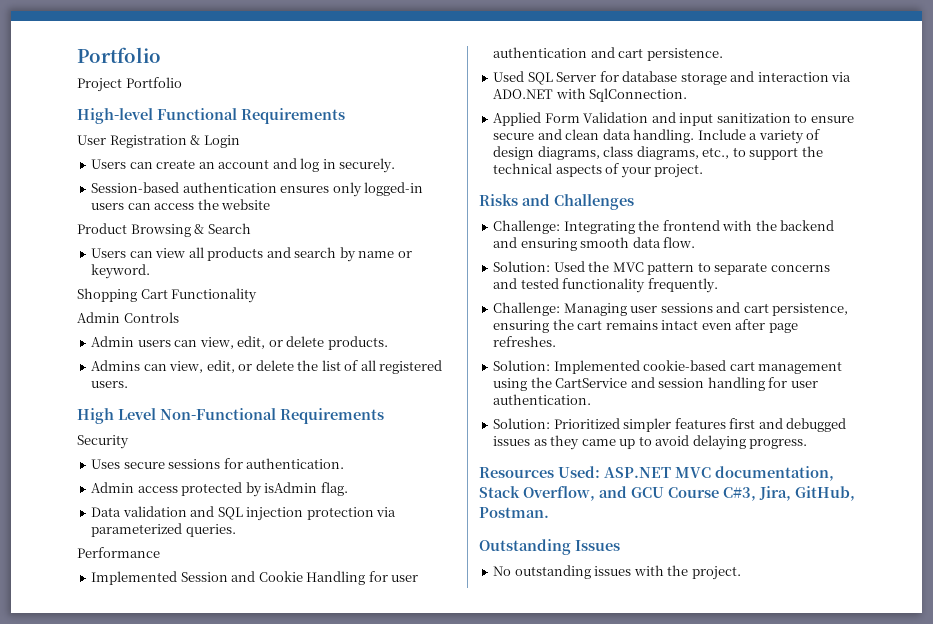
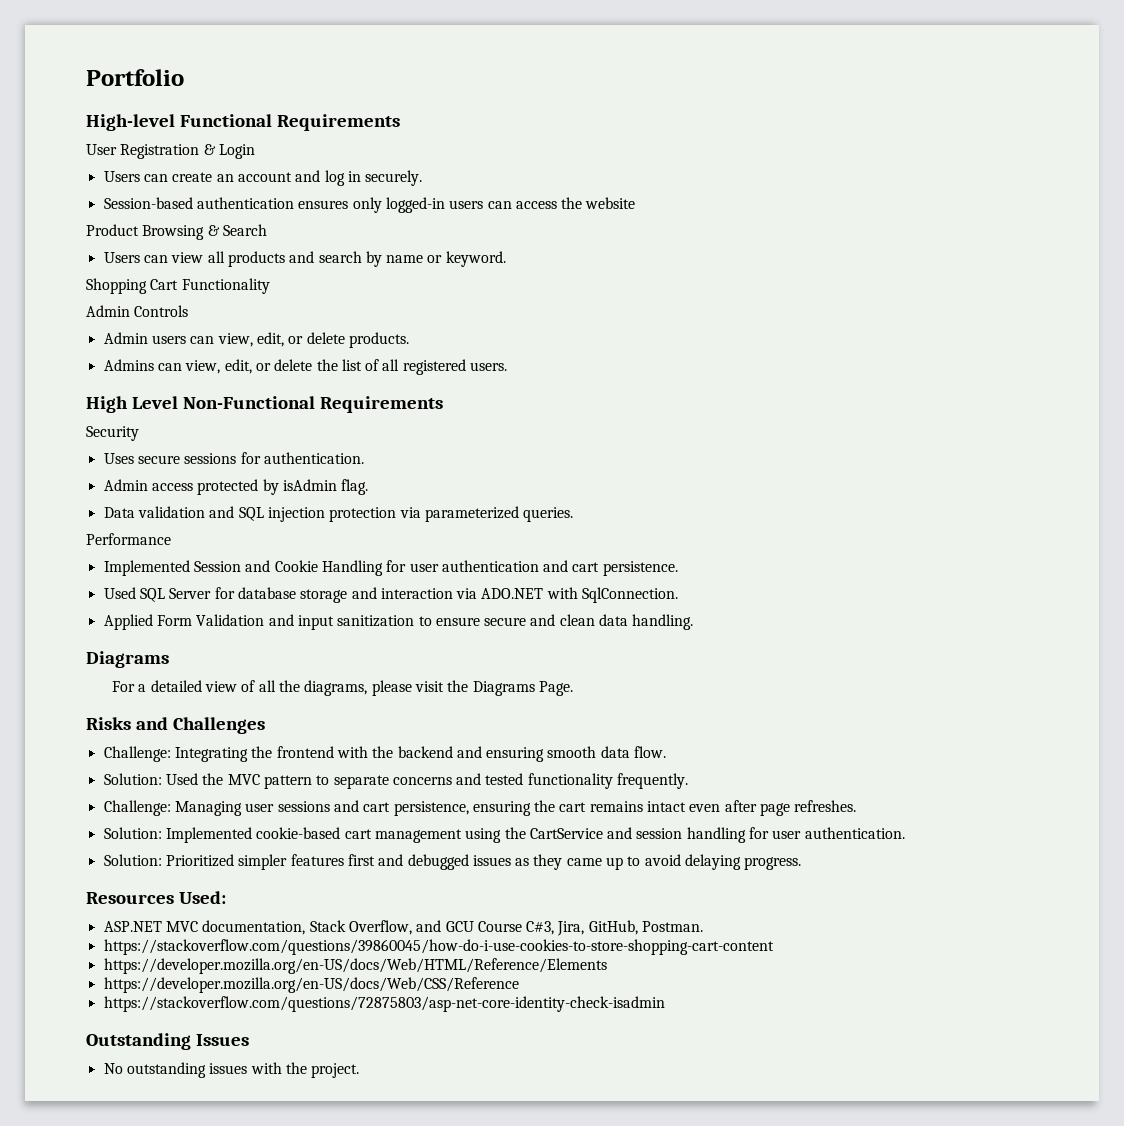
[77,47,161,63] [77,77,182,92] Portfolio // Project Portfolio -> [86,69,184,86] Portfolio
[697,129,821,144] [493,146,823,160] [493,163,704,178] Include a variety of design diagrams, class diagrams, etc., to support the technical aspects of your project. -> [86,651,169,668] [112,680,573,696] // Diagrams // For a detailed view of all the diagrams, please visit the Diagrams Page.
(600, 472) none -> (226, 897) //
(549, 512) none -> [103,939,774,955] [103,958,607,974] [103,977,519,993] [103,996,665,1012] // https://stackoverflow.com/questions/39860045/how-do-i-use-cookies-to-store-shopping-cart-content // https://developer.mozilla.org/en-US/docs/Web/HTML/Reference/Elements // https://developer.mozilla.org/en-US/docs/Web/CSS/Reference // https://stackoverflow.com/questions/72875803/asp-net-core-identity-check-isadmin

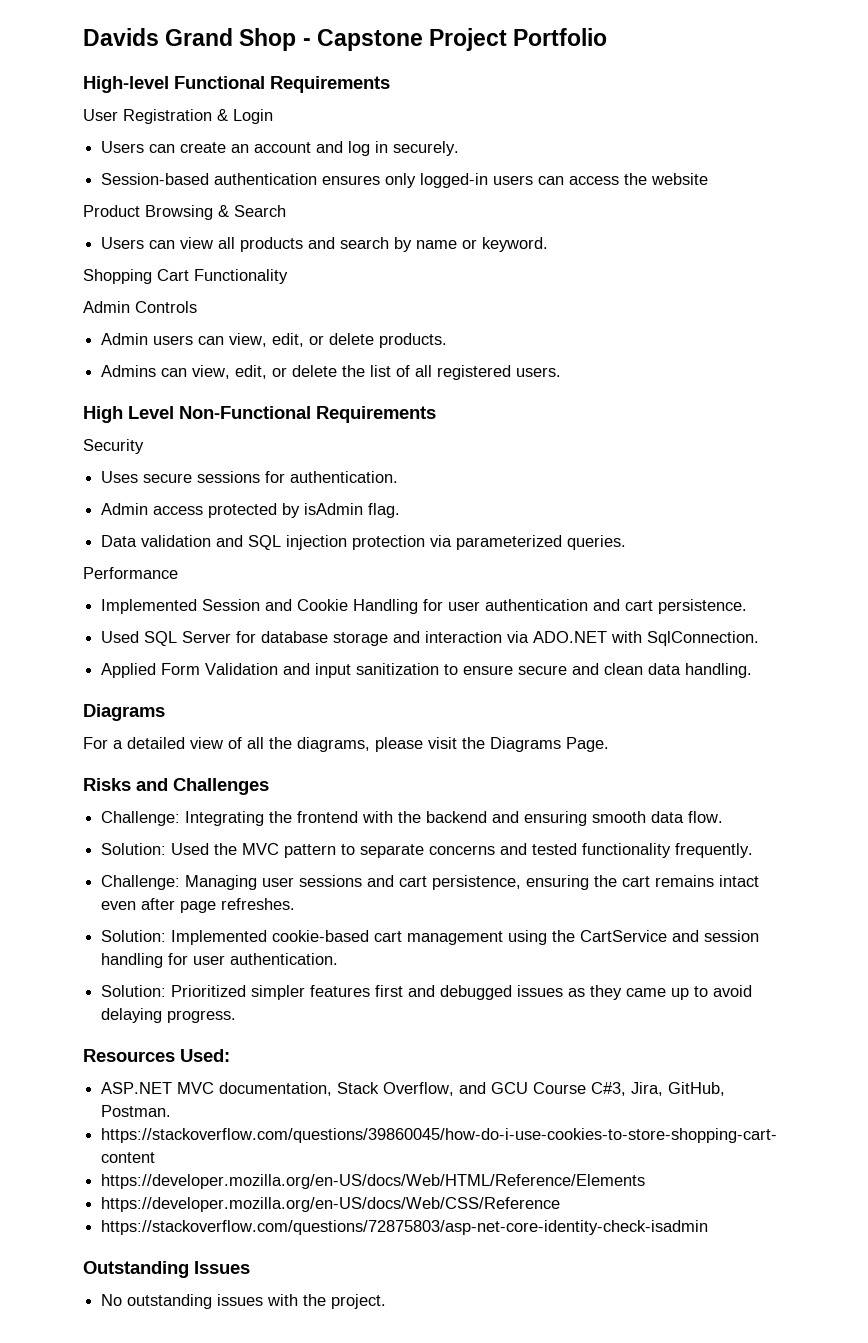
(86, 77) none -> [83,28,508,51] Davids Grand Shop - Capstone Project

